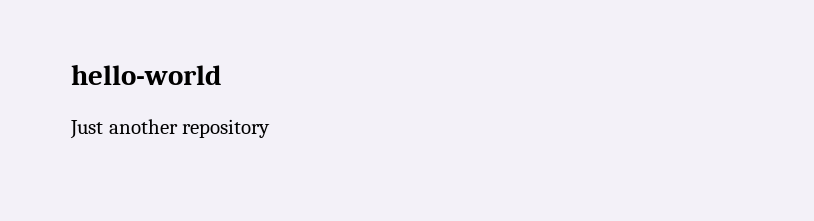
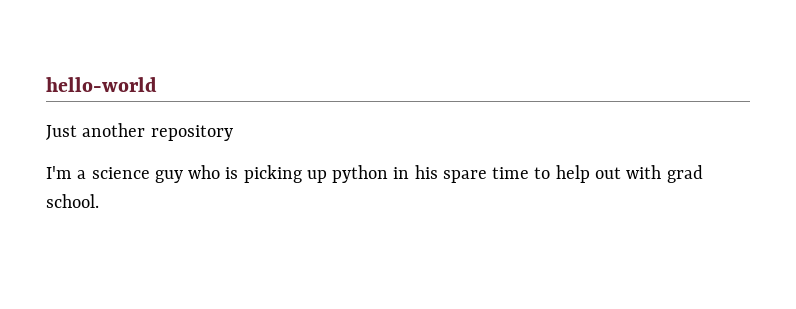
(271, 128) none -> [46,165,703,183] [46,194,99,208] // I'm a science guy who is picking up python in his spare time to help out with grad school.

